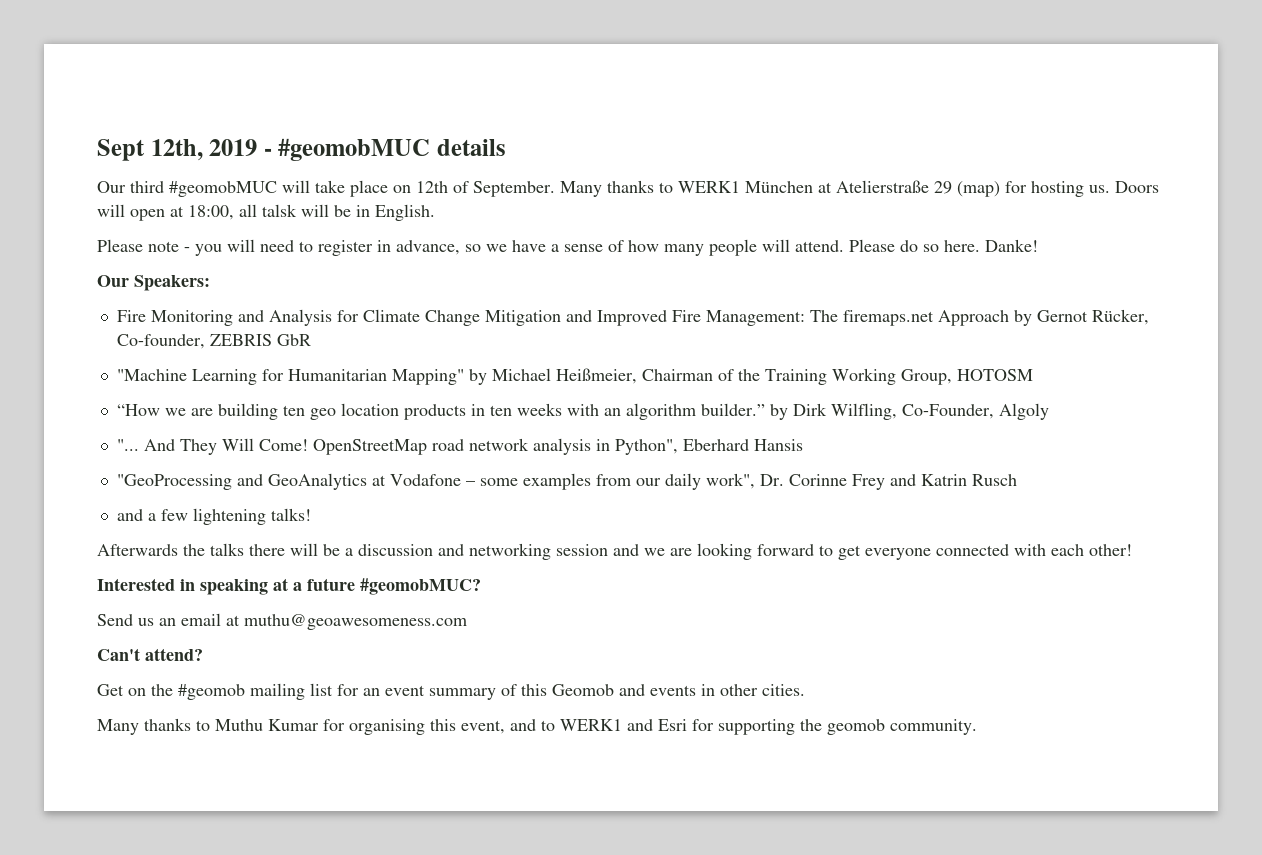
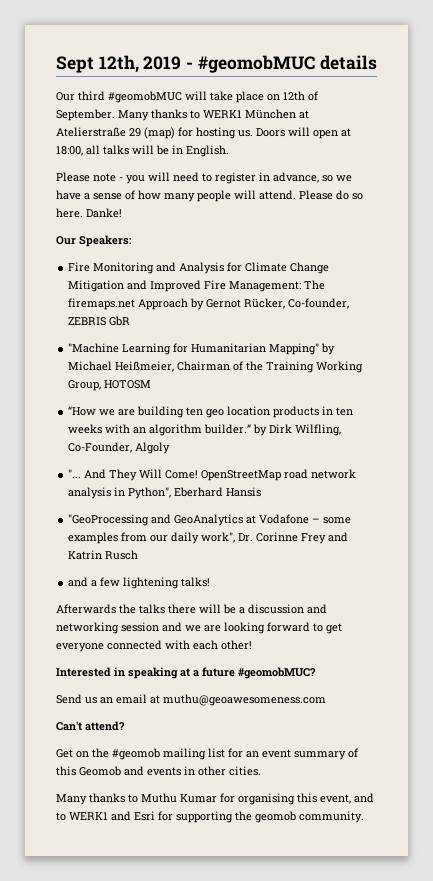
[262,204,297,217] talsk -> [103,145,129,155] talks

